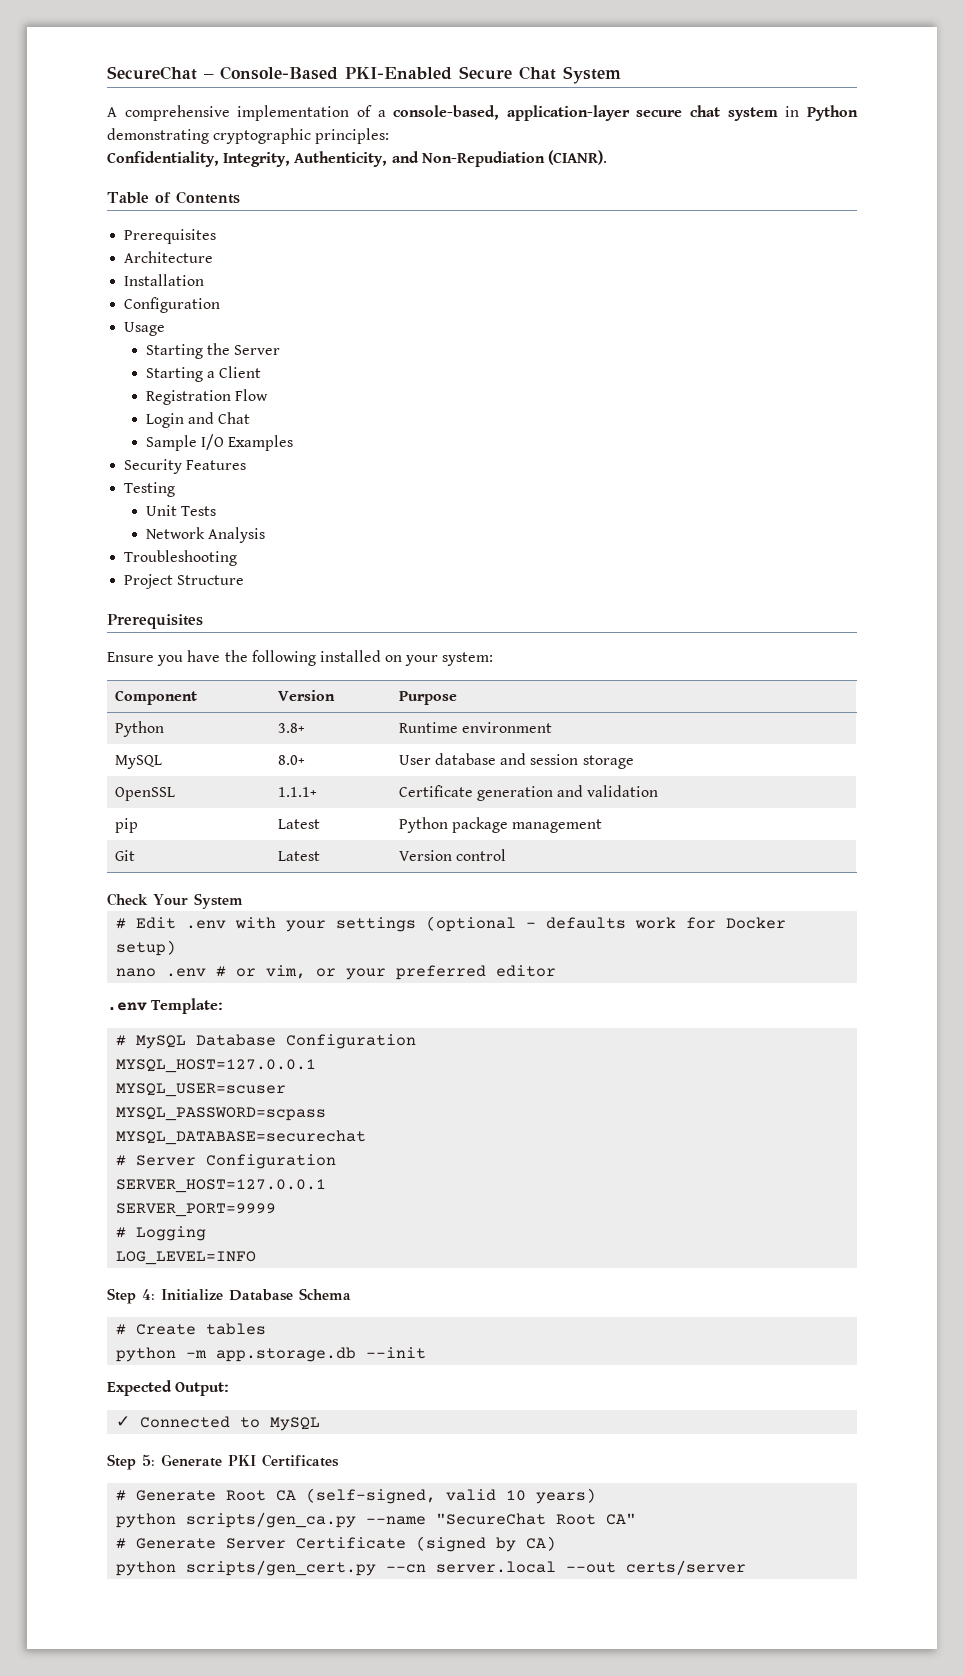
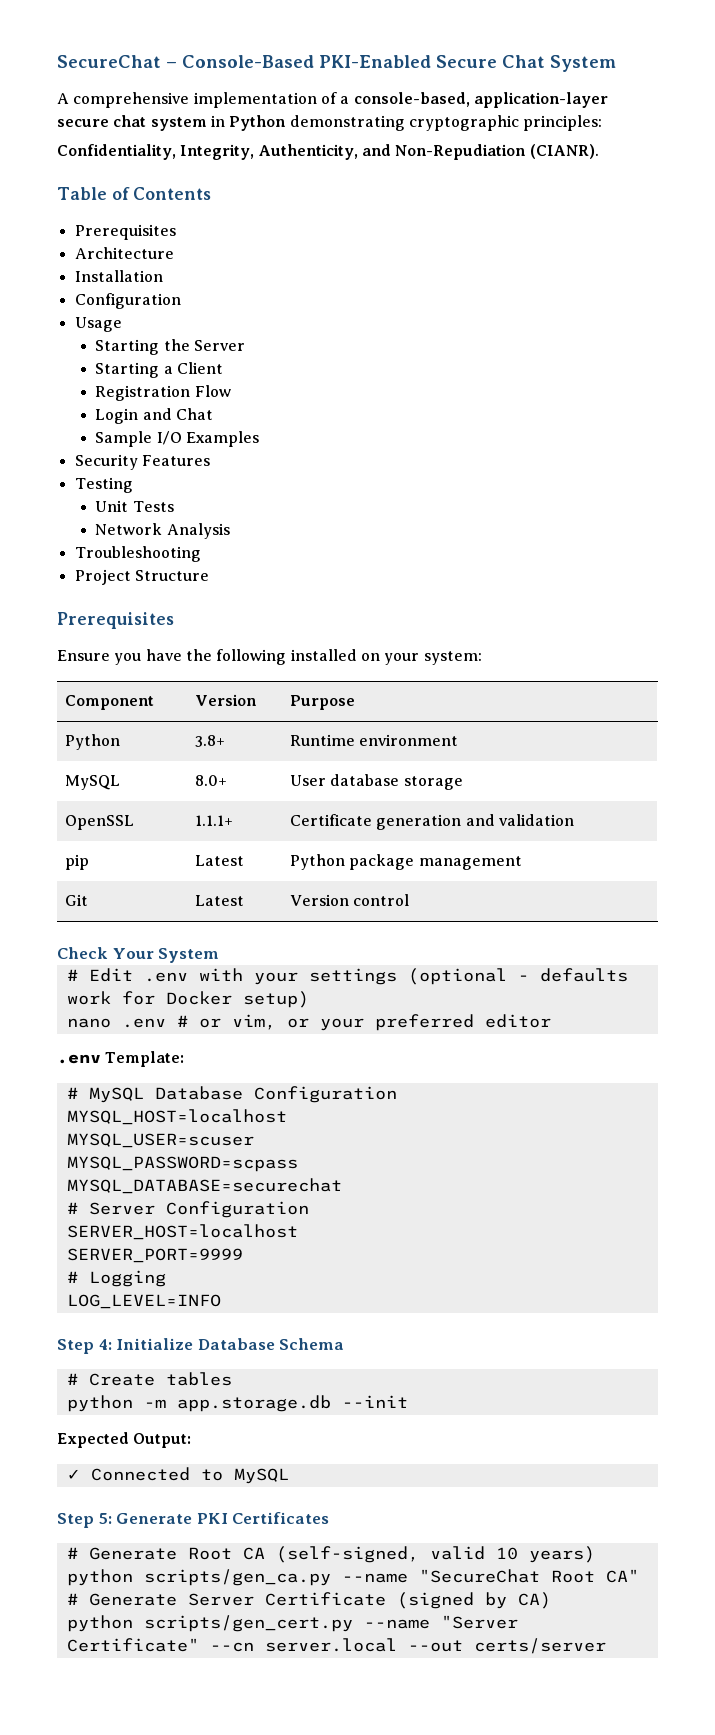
[500,753,579,765] and session -> (400, 780) none
[116,1059,317,1073] MYSQL_HOST=127.0.0.1 -> [66,1109,287,1125] MYSQL_HOST=localhost
[116,1179,327,1193] SERVER_HOST=127.0.0.1 -> [66,1224,298,1240] SERVER_HOST=localhost
(377, 1568) none -> [363,1615,518,1629] [66,1638,199,1652] --name "Server Certificate"

